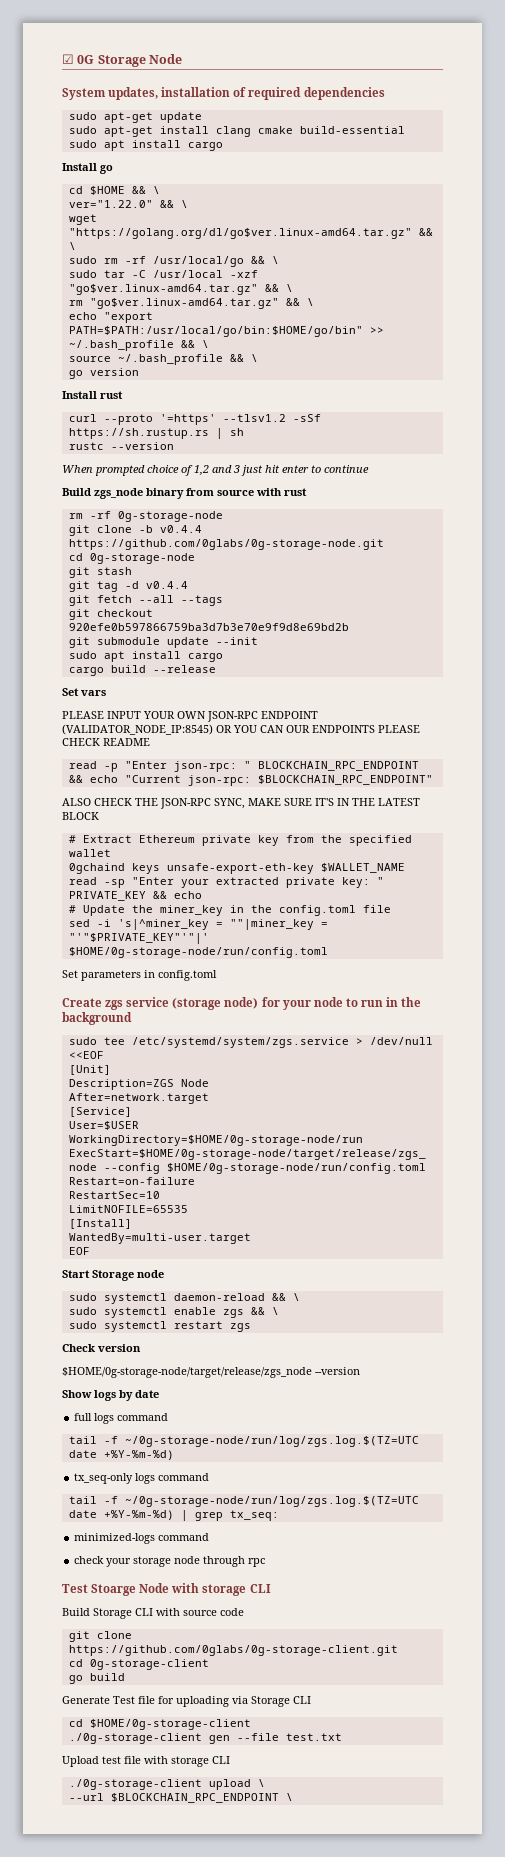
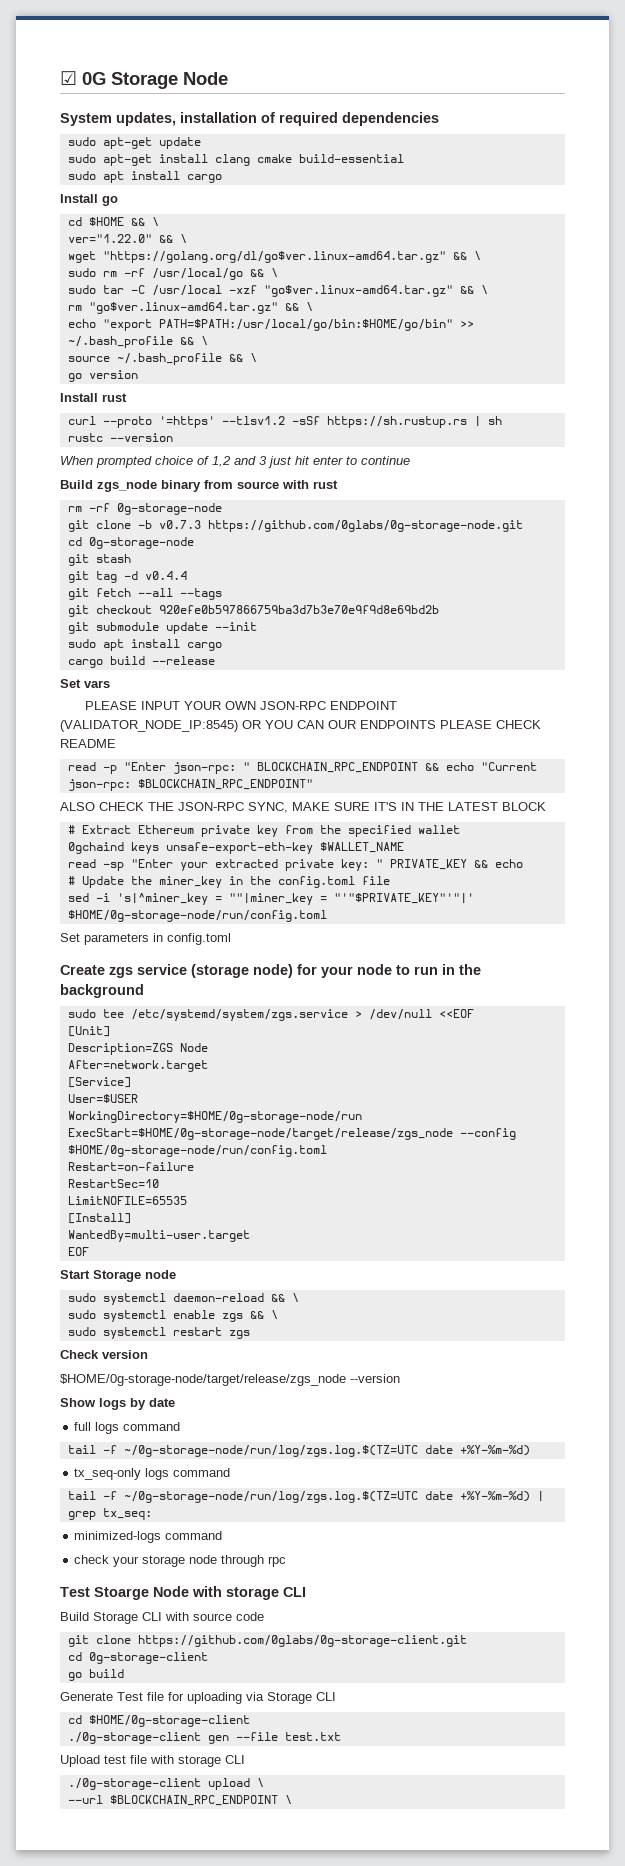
[159,525,202,533] v0.4.4 -> [158,520,201,529] v0.7.3

